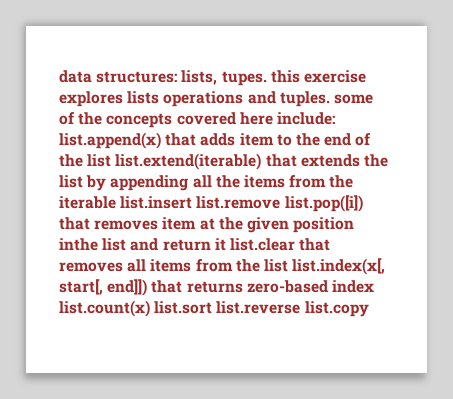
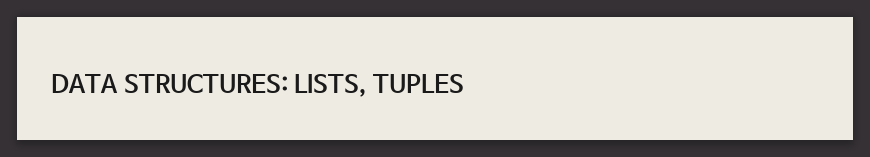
[59,70,366,86] [59,91,373,107] [59,112,335,128] [59,132,372,149] [59,153,388,170] [59,175,354,191] [59,195,363,212] [59,217,355,233] [59,238,331,251] [59,258,386,275] [59,279,374,296] [59,300,369,317] data structures: lists, tupes. this exercise explores lists operations and tuples. some of the concepts covered here include: list.append(x) that adds item to the end of the list list.extend(iterable) that extends the list by appending all the items from the iterable list.insert list.remove list.pop([i]) that removes item at the given position inthe list and return it list.clear that removes all items from the list list.index(x[, start[, end]]) that returns zero-based index list.count(x) list.sort list.reverse list.copy -> [51,74,465,97] DATA STRUCTURES: LISTS, TUPLES

